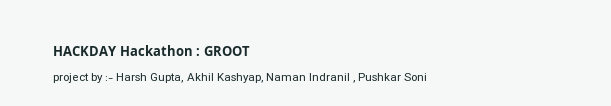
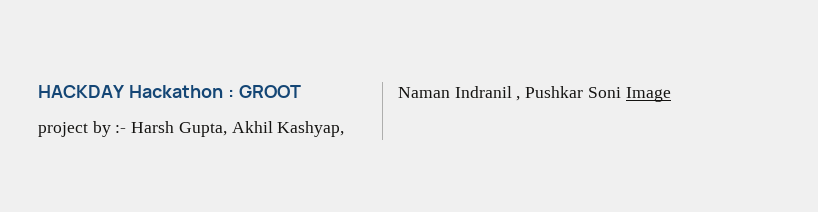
(428, 77) none -> [625,87,671,102] Image

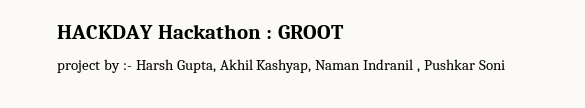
[625,87,671,102] Image -> (506, 65) none

